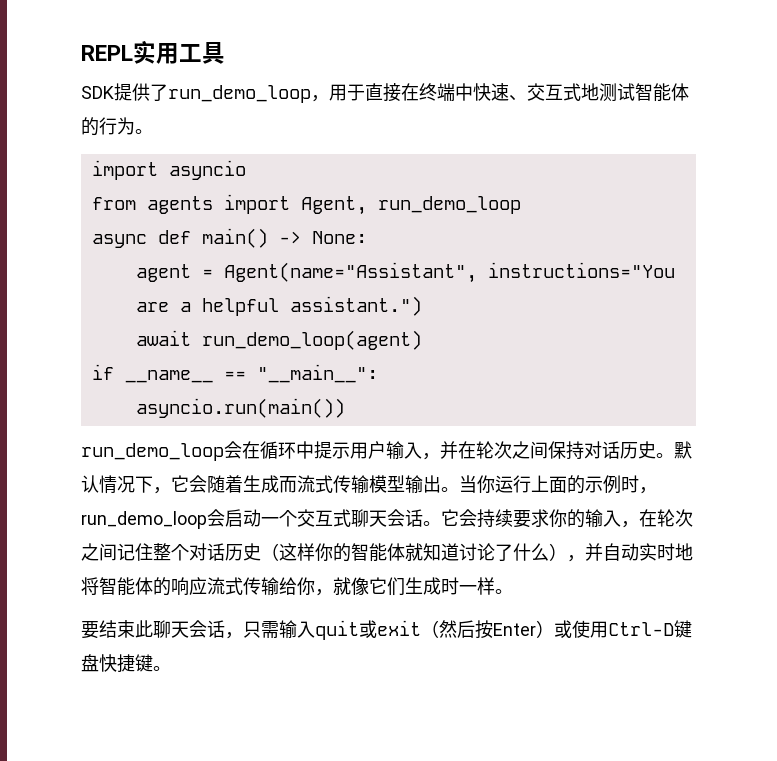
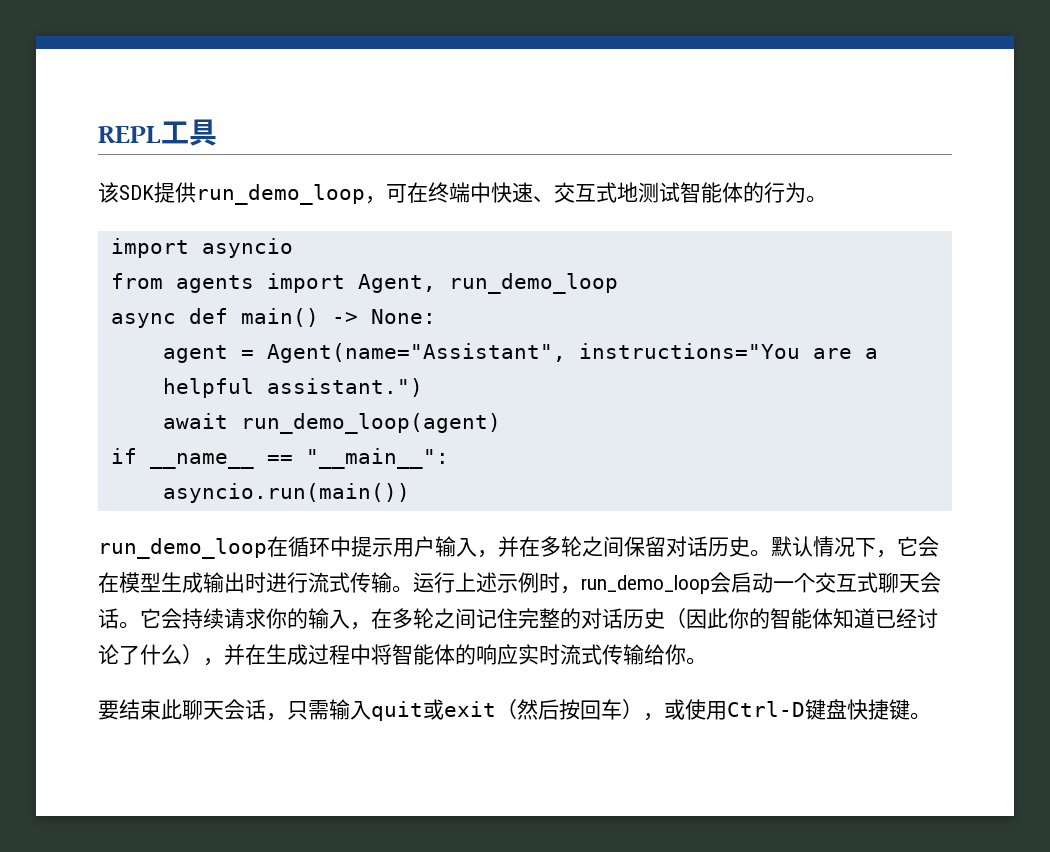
[133,40,179,64] 实用 -> (161, 134) none
(225, 53) none -> [98,182,119,203] 该
[150,83,401,103] 了run_demo_loop，用于直接 -> [196,184,407,205] run_demo_loop，可
[224,441,242,459] 会 -> (267, 548) none
[476,441,584,460] 轮次之间保持 -> [540,536,666,557] 多轮之间保留
[207,475,585,494] 随着生成而流式传输模型输出。当你运行上面的 -> [98,572,497,593] 在模型生成输出时进行流式传输。运行上述
[513,510,531,528] 要 -> [224,608,245,629] 请
[657,509,693,527] 轮次 -> [392,608,434,629] 多轮
[153,543,189,561] 整个 -> [518,608,581,629] 完整的
[279,543,315,561] 这样 -> [686,608,728,629] 因此
[405,543,459,561] 就知道 -> [833,608,917,629] 知道已经
[603,543,693,561] 自动实时地 -> [245,644,371,665] 在生成过程中
(207, 586) none -> [518,644,560,665] 实时
[315,577,495,596] ，就像它们生成时一样 -> (686, 654) none
[493,620,554,638] Enter） -> [580,699,664,721] 回车），

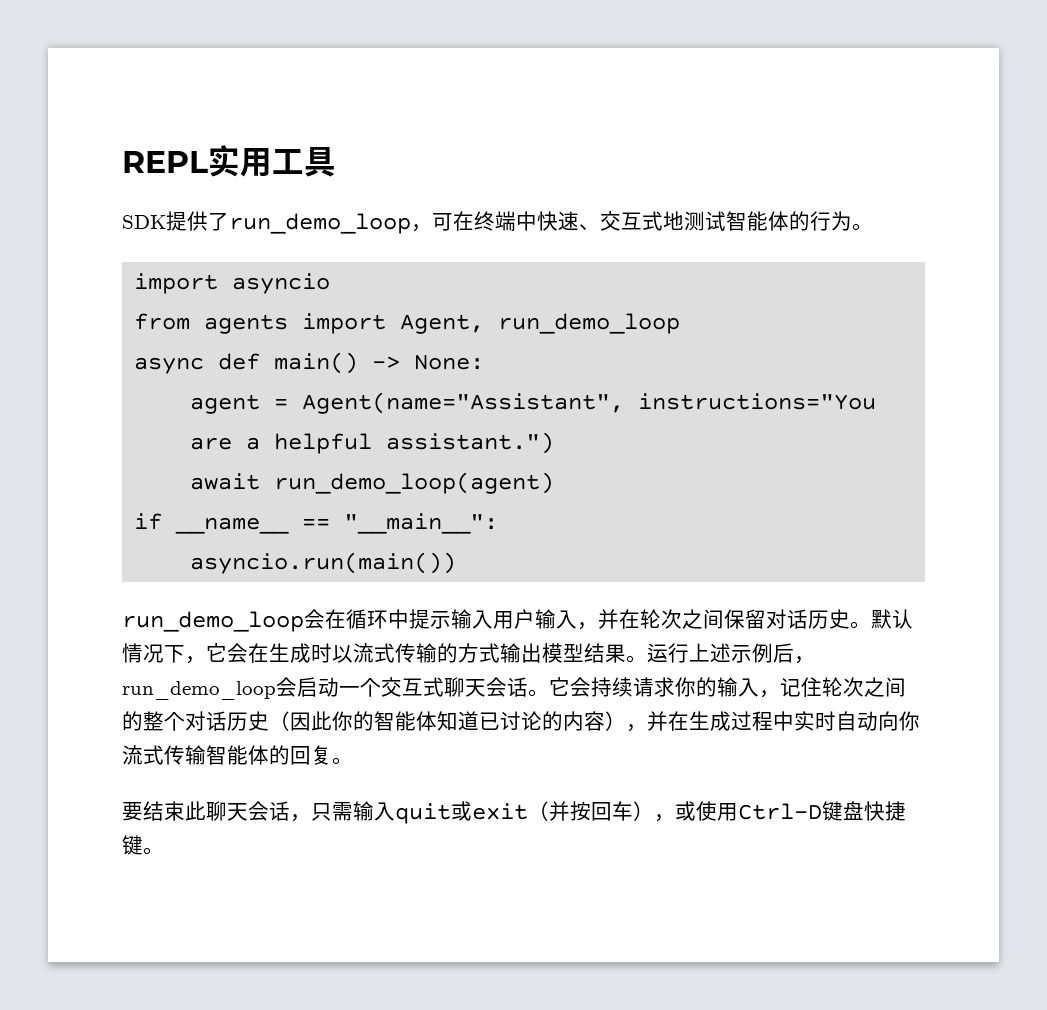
(161, 134) none -> [208,145,272,177] 实用
[98,182,119,203] 该 -> (336, 162) none
(196, 192) none -> [208,212,229,231] 了
(267, 548) none -> [304,609,325,629] 会
(393, 547) none -> [451,609,493,629] 输入
[540,536,582,557] 多轮 -> [640,609,682,629] 轮次
[119,572,392,593] 模型生成输出时进行流式传输 -> [269,643,626,663] 生成时以流式传输的方式输出模型结果
[539,572,560,593] 时 -> [773,643,794,663] 后
[371,608,581,629] 在多轮之间记住完整的 -> [780,677,906,697] [122,711,185,731] 记住轮次之间的整个
[896,608,938,629] [98,644,182,665] 经讨论了什么 -> [500,711,605,731] 讨论的内容
[371,644,686,665] 将智能体的响应实时流式传输给你 -> [794,711,920,731] [122,745,332,765] 实时自动向你流式传输智能体的回复
[517,699,559,720] 然后 -> [549,801,570,821] 并

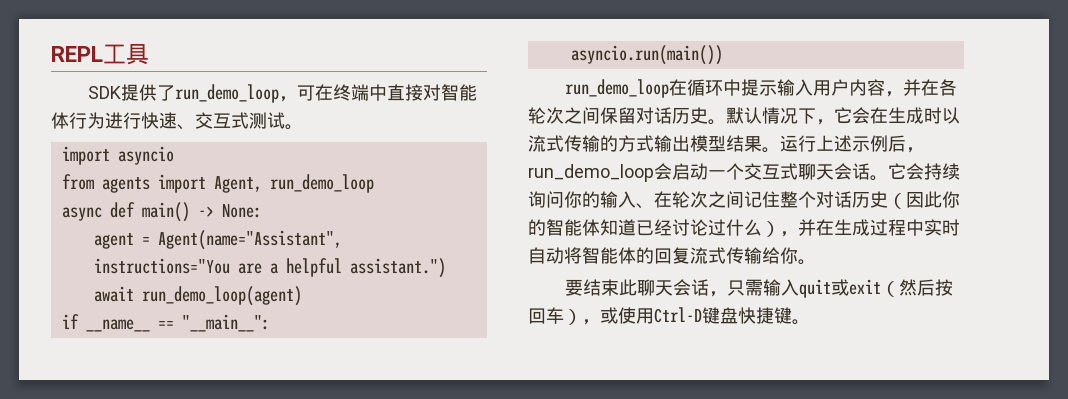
[208,145,272,177] 实用 -> (103, 54) none
[537,211,852,231] 快速、交互式地测试智能体的行为 -> [386,84,477,101] [51,112,285,130] 直接对智能体行为进行快速、交互式测试
[304,609,325,629] 会 -> (669, 88) none
[535,609,640,630] 输入，并在 -> [848,79,957,97] 内容，并在各
[633,677,675,697] 请求 -> [528,191,564,208] 询问
[759,677,906,698] [122,711,143,731] ，记住轮次之间的 -> [636,191,780,209] 、在轮次之间记住
[500,711,605,731] 讨论的内容 -> [654,219,762,236] 经讨论过什么
[878,711,920,731] [122,745,332,765] 向你流式传输智能体的回复 -> [564,247,798,264] 将智能体的回复流式传输给你
[549,801,570,821] 并 -> [898,279,935,296] 然后

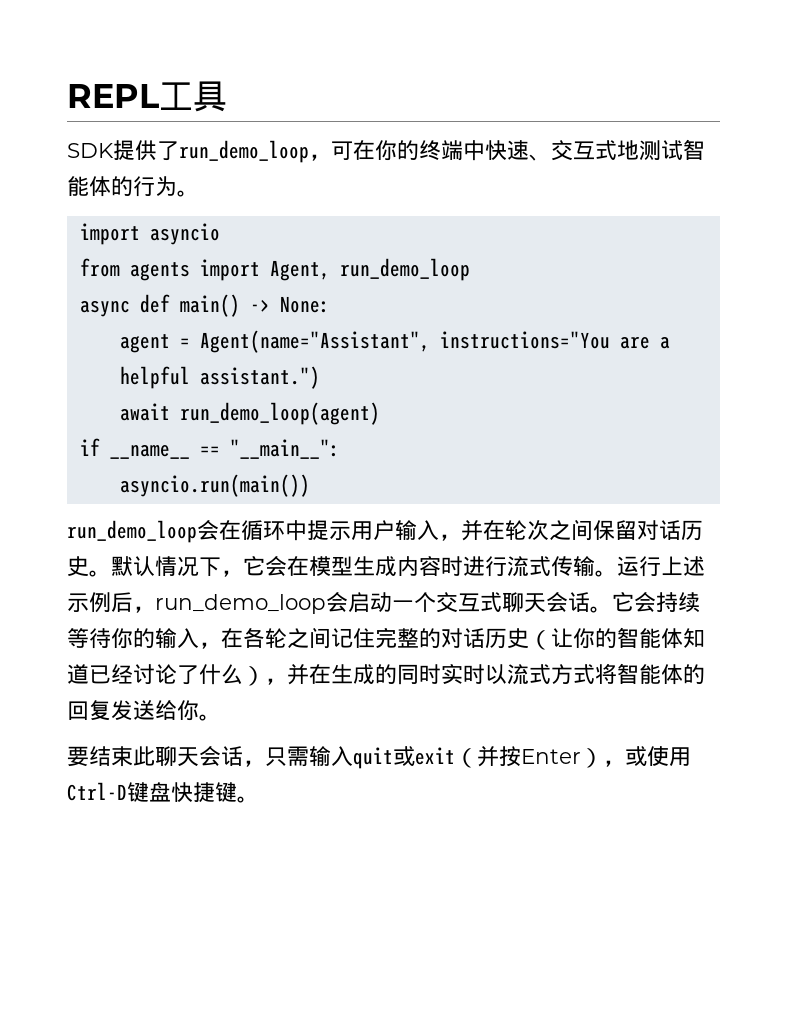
[332,84,477,101] [51,112,285,130] 终端中直接对智能体行为进行快速、交互式测试 -> [375,139,705,161] [67,176,177,197] 你的终端中快速、交互式地测试智能体的行为
(669, 88) none -> [197,520,219,540] 会
[776,79,957,97] 输入用户内容，并在各 -> [351,520,505,541] 用户输入，并在
[888,107,960,124] [528,135,762,152] 生成时以流式传输的方式输出模型结果 -> [309,556,595,577] 模型生成内容时进行流式传输
[528,191,564,208] 询问 -> [67,628,111,649] 等待
[636,191,708,209] 、在轮次 -> [199,628,287,649] ，在各轮
[780,191,816,208] 整个 -> [375,627,441,648] 完整的
[906,191,942,208] 因此 -> [551,628,573,647] 让
[708,219,726,236] 过 -> [177,665,199,685] 了
[870,219,960,236] [528,247,564,264] 过程中实时自动 -> [375,664,595,685] 的同时实时以流式方式
[690,247,762,264] 流式传输 -> [111,700,155,720] 发送
[898,279,953,296] [528,307,564,324] 然后按回车 -> [477,746,581,767] 并按Enter

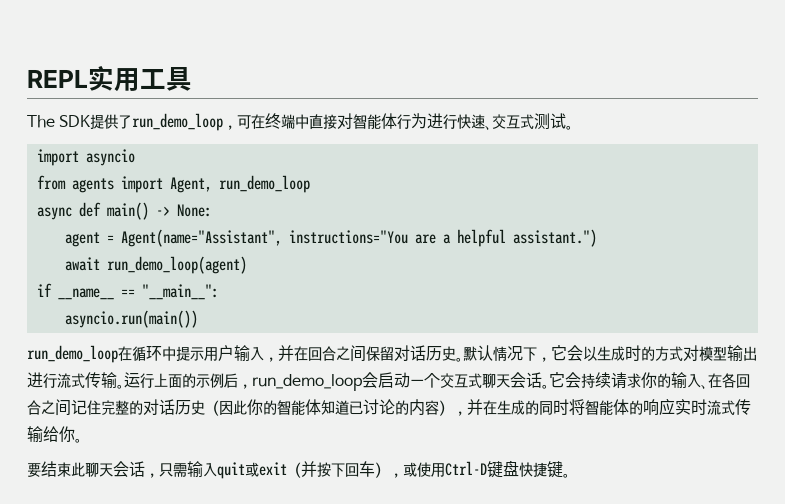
(159, 96) none -> [88,66,140,92] 实用
(227, 96) none -> [27,115,55,128] The
[375,139,705,161] [67,176,177,197] 你的终端中快速、交互式地测试智能体的行为 -> [265,113,567,130] 终端中直接对智能体行为进行快速、交互式测试
[197,520,219,540] 会 -> (118, 354) none
[505,520,549,540] 轮次 -> [308,346,336,361] 回合
[287,556,463,576] 在模型生成内容时 -> [583,345,757,362] 以生成时的方式对模型输出
[683,556,705,576] 述 -> [168,373,196,388] 面的
[67,628,111,649] 等待 -> [611,372,641,389] 请求
[199,628,287,649] ，在各轮 -> [701,373,750,389] [27,400,41,415] 、在各回合
[551,628,573,647] 让 -> [219,400,247,415] 因此
[111,664,243,685] 经讨论了什么 -> [363,399,439,416] 讨论的内容
[441,663,705,685] [67,700,155,721] 实时以流式方式将智能体的回复发送 -> [569,398,751,416] [27,426,43,442] 将智能体的响应实时流式传输
[521,749,581,764] Enter -> [331,461,375,477] 下回车

